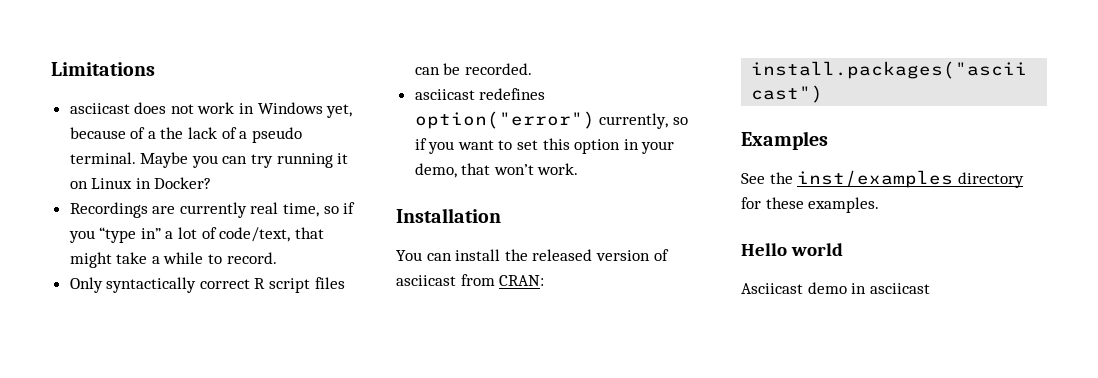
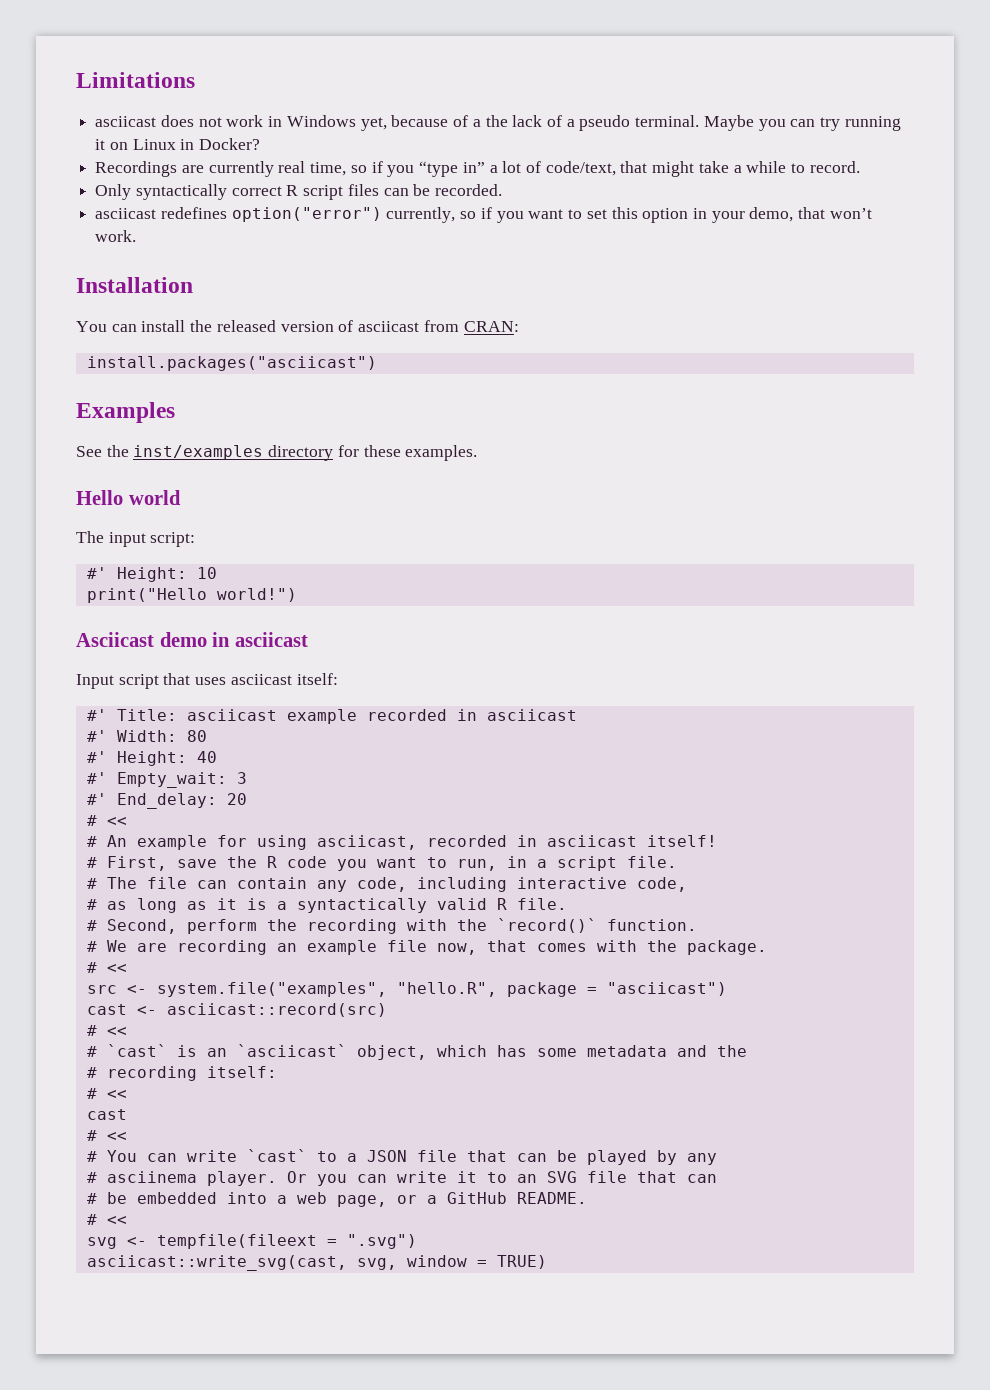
[741,282,930,294] Asciicast demo in asciicast -> [76,531,196,547] [86,567,217,582] [86,588,297,603] [76,632,308,647] [76,673,338,689] [86,709,577,724] [86,730,207,742] [86,751,217,766] [86,772,247,788] [86,793,247,809] [86,815,127,826] [86,835,717,850] [86,856,677,871] [86,877,687,892] [86,898,567,913] [86,918,697,934] [86,940,767,955] [86,962,127,973] [86,982,727,997] [86,1003,387,1017] [86,1025,127,1036] [86,1044,747,1060] [86,1066,277,1081] [86,1088,127,1099] [86,1109,127,1120] [86,1130,127,1141] [86,1149,717,1165] [86,1171,717,1186] [86,1192,587,1207] [86,1214,127,1225] [86,1234,417,1249] [86,1255,547,1271] The input script: // #' Height: 10 // print("Hello world!") // Asciicast demo in asciicast // Input script that uses asciicast itself: // #' Title: asciicast example recorded in asciicast // #' Width: 80 // #' Height: 40 // #' Empty_wait: 3 // #' End_delay: 20 // # << // # An example for using asciicast, recorded in asciicast itself! // # First, save the R code you want to run, in a script file. // # The file can contain any code, including interactive code, // # as long as it is a syntactically valid R file. // # Second, perform the recording with the `record()` function. // # We are recording an example file now, that comes with the package. // # << // src <- system.file("examples", "hello.R", package = "asciicast") // cast <- asciicast::record(src) // # << // # `cast` is an `asciicast` object, which has some metadata and the // # recording itself: // # << // cast // # << // # You can write `cast` to a JSON file that can be played by any // # asciinema player. Or you can write it to an SVG file that can // # be embedded into a web page, or a GitHub README. // # << // svg <- tempfile(fileext = ".svg") // asciicast::write_svg(cast, svg, window = TRUE)

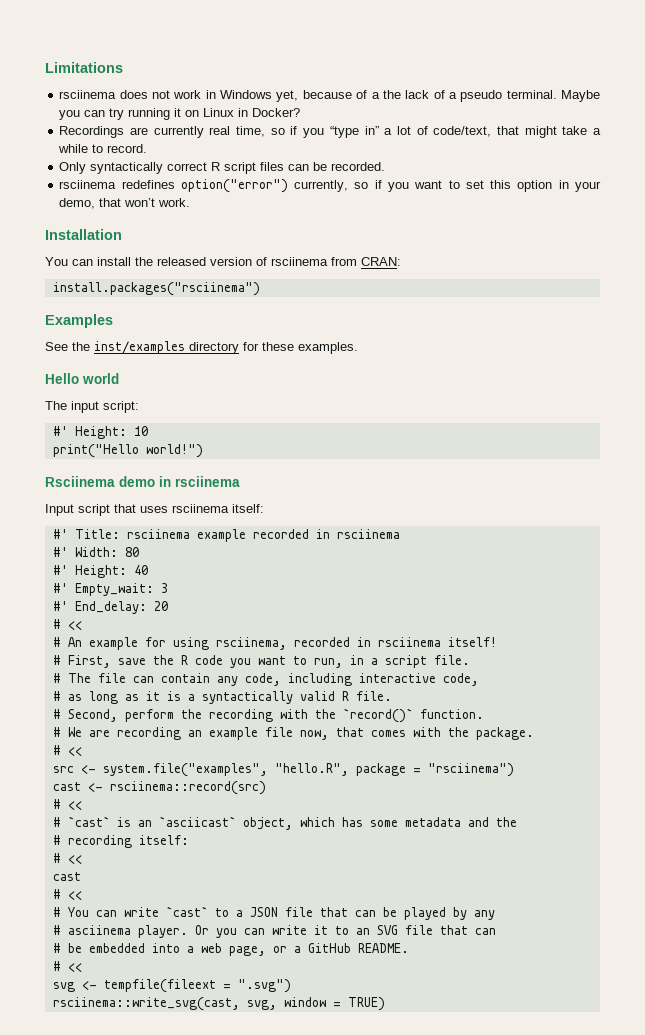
[95,116,157,127] asciicast -> [59,90,117,99] rsciinema
[95,208,157,219] asciicast -> [59,180,117,189] rsciinema
[358,321,420,332] asciicast -> [271,257,328,266] rsciinema
[86,356,377,371] install.packages("asciicast") -> [52,282,260,296] install.packages("rsciinema")
[76,632,154,647] Asciicast -> [45,476,115,487] Rsciinema
[234,632,308,647] asciicast -> [175,476,240,487] rsciinema
[230,674,292,685] asciicast -> [172,504,229,513] rsciinema
[186,709,277,721] asciicast -> [126,529,190,539] rsciinema
[486,709,577,721] asciicast -> [336,529,400,539] rsciinema
[316,835,637,850] asciicast, recorded in asciicast -> [215,637,441,650] rsciinema, recorded in rsciinema
[606,982,727,996] "asciicast") -> [427,763,514,777] "rsciinema")
[166,1003,387,1017] asciicast::record(src) -> [109,781,266,795] rsciinema::record(src)
[86,1255,347,1271] asciicast::write_svg(cast, -> [52,997,240,1011] rsciinema::write_svg(cast,

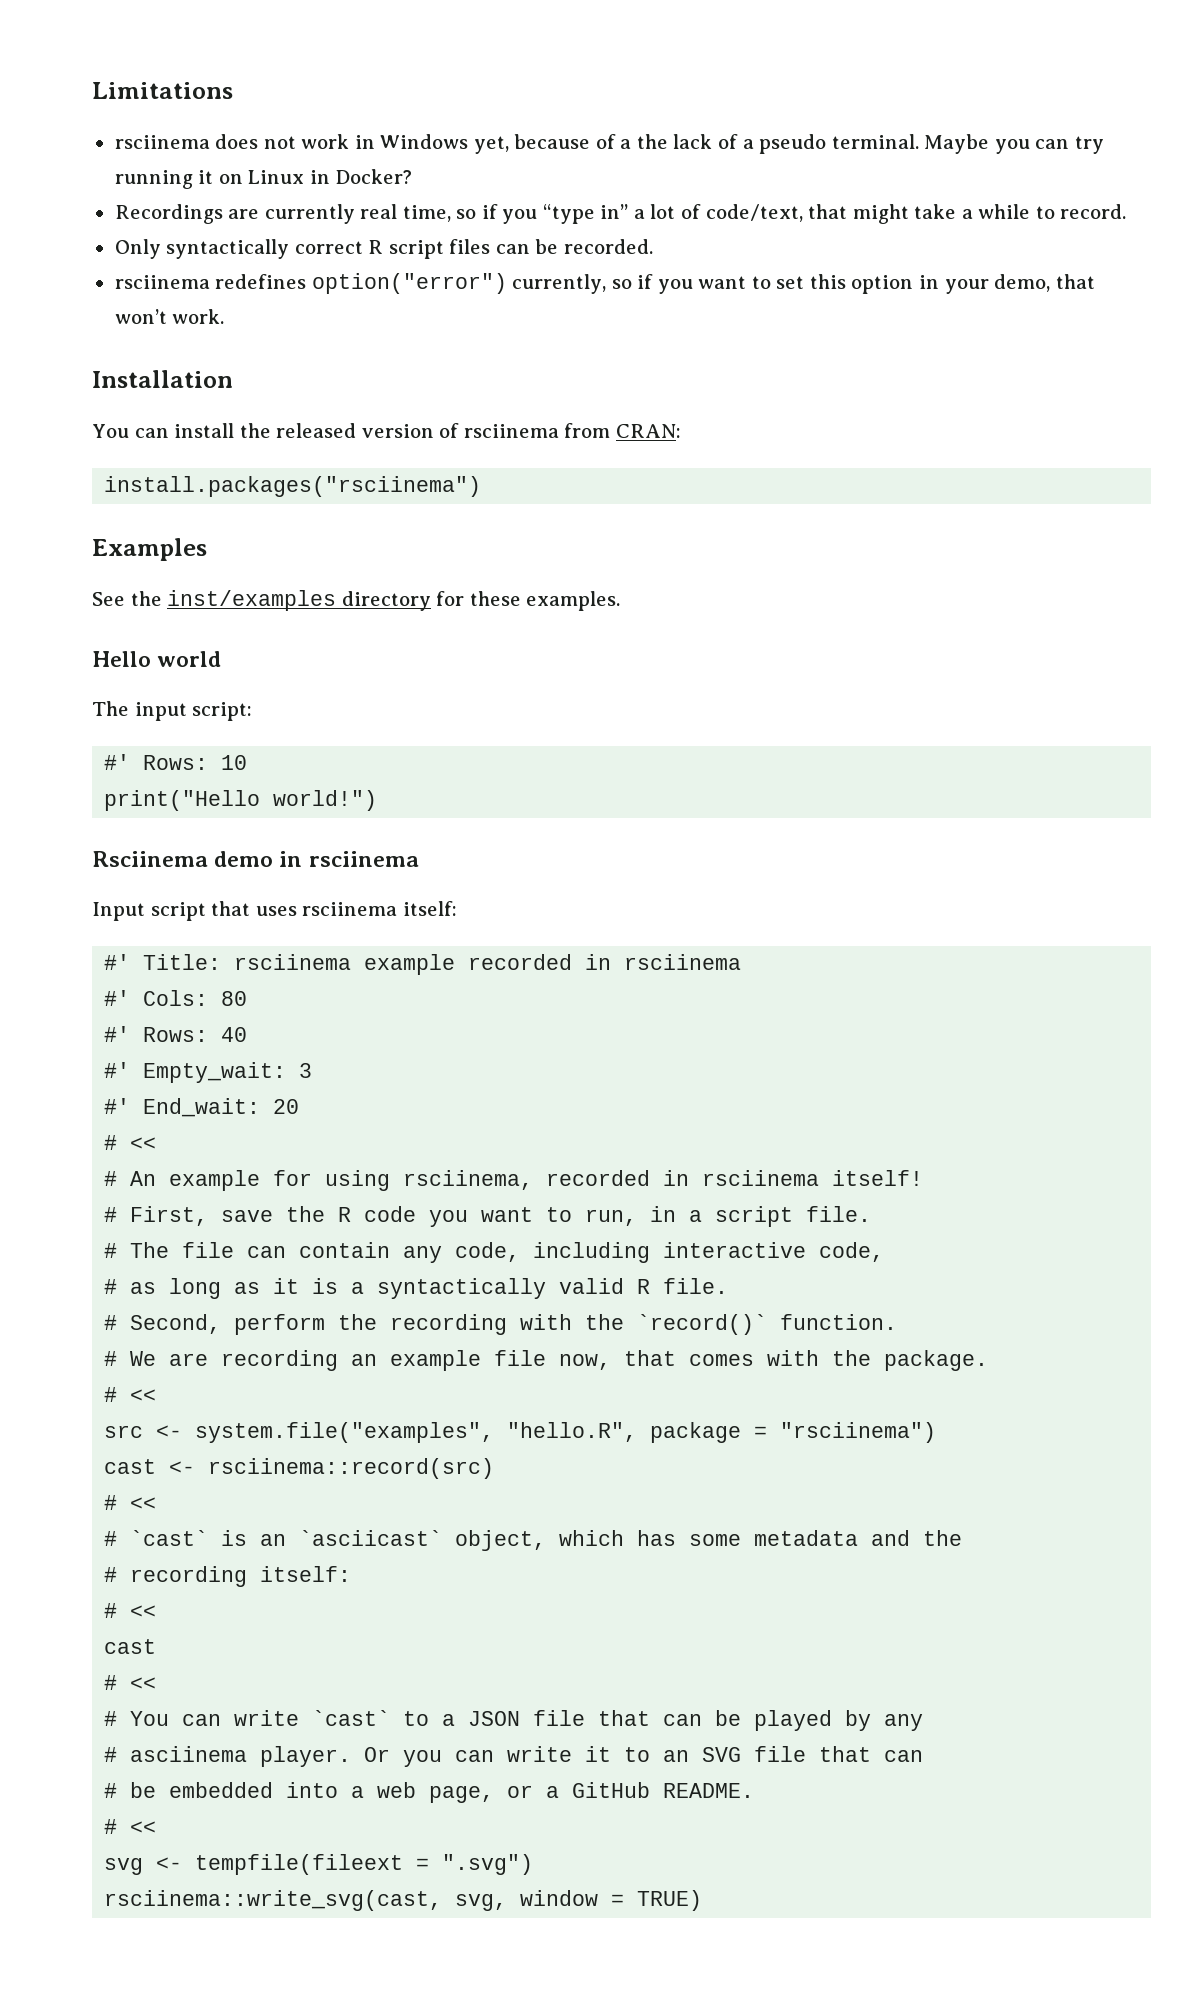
[74,426,127,439] Height: -> [143,755,209,770] Rows:
[74,547,118,557] Width: -> [143,990,209,1006] Cols:
[74,565,127,578] Height: -> [143,1027,209,1042] Rows:
[74,601,147,614] End_delay: -> [143,1098,261,1117] End_wait:

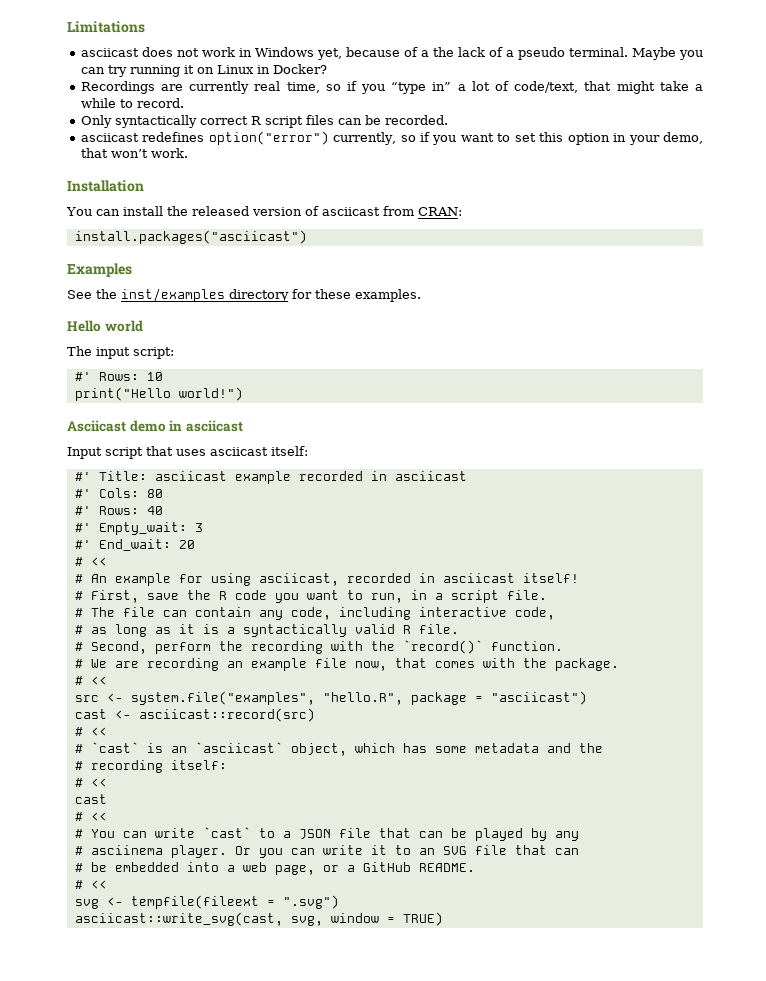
[114,135,210,149] rsciinema -> [80,48,139,57] asciicast
[114,275,210,289] rsciinema -> [80,133,139,142] asciicast
[463,424,559,438] rsciinema -> [321,207,380,216] asciicast
[104,476,482,497] install.packages("rsciinema") -> [74,230,307,244] install.packages("asciicast")
[92,851,208,867] Rsciinema -> [67,420,126,432] Asciicast
[308,851,419,867] rsciinema -> [185,420,243,432] asciicast
[302,902,398,916] rsciinema -> [210,447,268,456] asciicast
[234,954,352,970] rsciinema -> [154,471,227,481] asciicast
[624,954,742,970] rsciinema -> [394,471,467,481] asciicast
[403,1170,820,1190] rsciinema, recorded in rsciinema -> [258,573,515,586] asciicast, recorded in asciicast
[780,1422,937,1443] "rsciinema") -> [490,691,587,705] "asciicast")
[208,1458,495,1479] rsciinema::record(src) -> [138,708,315,722] asciicast::record(src)
[104,1890,443,1911] rsciinema::write_svg(cast, -> [74,912,283,926] asciicast::write_svg(cast,

